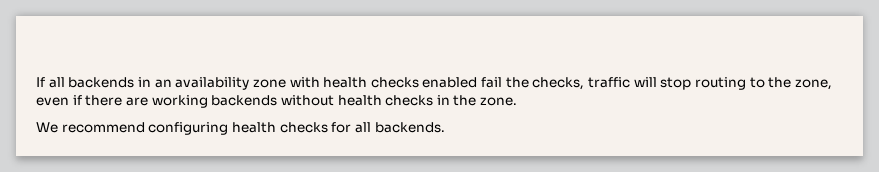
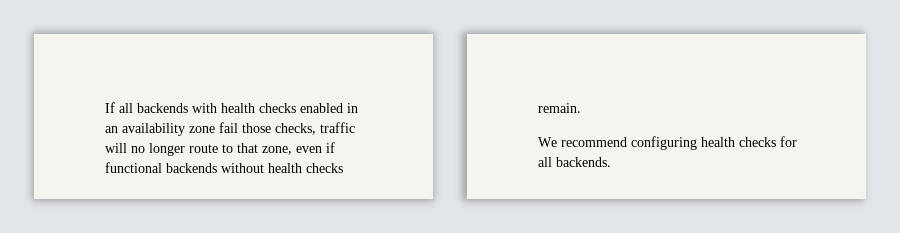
[137,77,832,90] [36,95,208,108] in an availability zone with health checks enabled fail the checks, traffic will stop routing to the zone, even if there are working -> [192,103,358,113] [105,122,355,136] [105,142,335,156] [105,162,162,173] with health checks enabled in an availability zone fail those checks, traffic will no longer route to that zone, even if functional
[436,95,518,106] in the zone. -> [538,103,581,113] remain.

